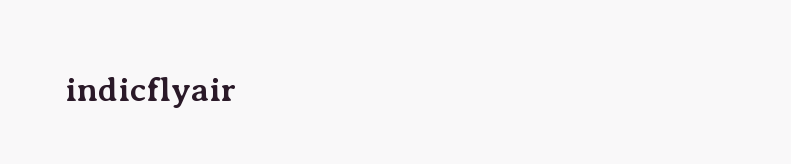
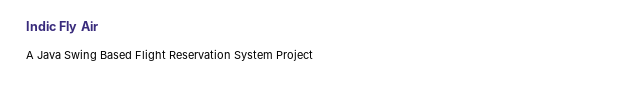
[65,77,236,108] indicflyair -> [26,21,98,34] [26,49,313,61] Indic Fly Air // A Java Swing Based Flight Reservation System Project

